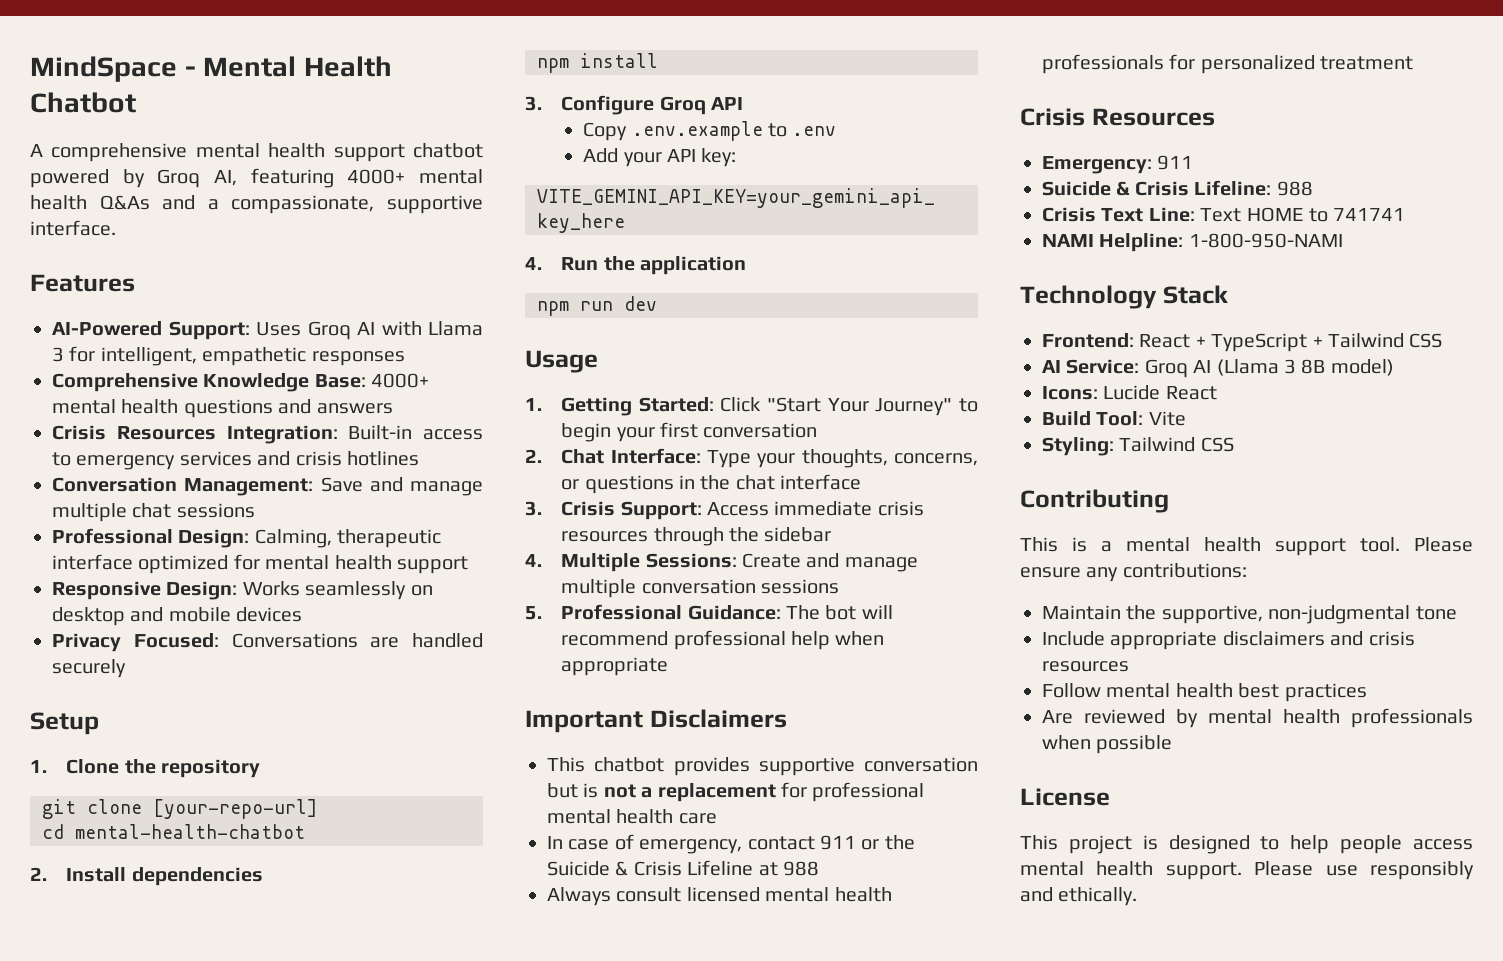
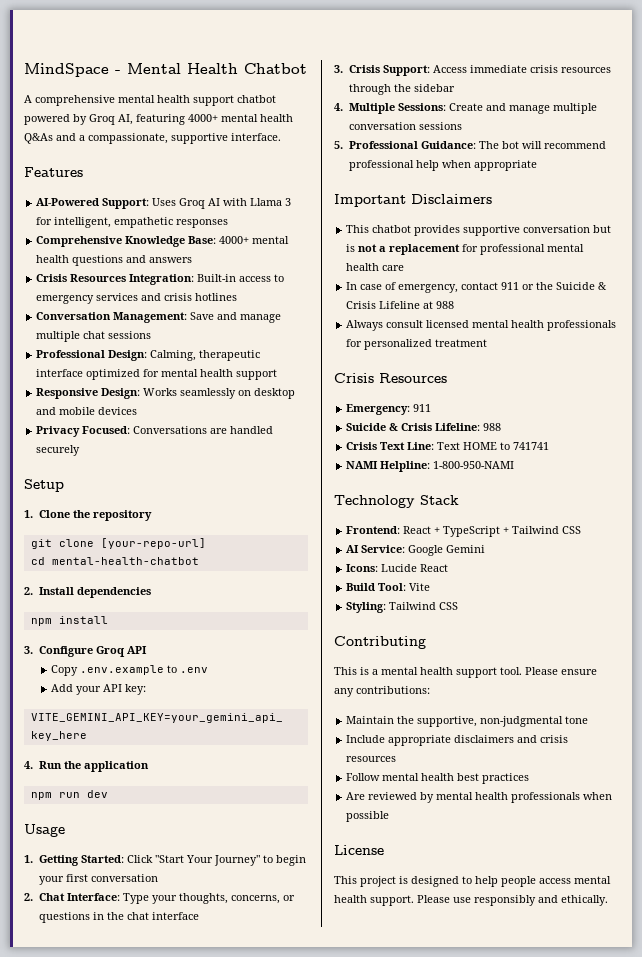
[1144,359,1394,378] Groq AI (Llama 3 8B model) -> [408,545,486,556] Google Gemini

